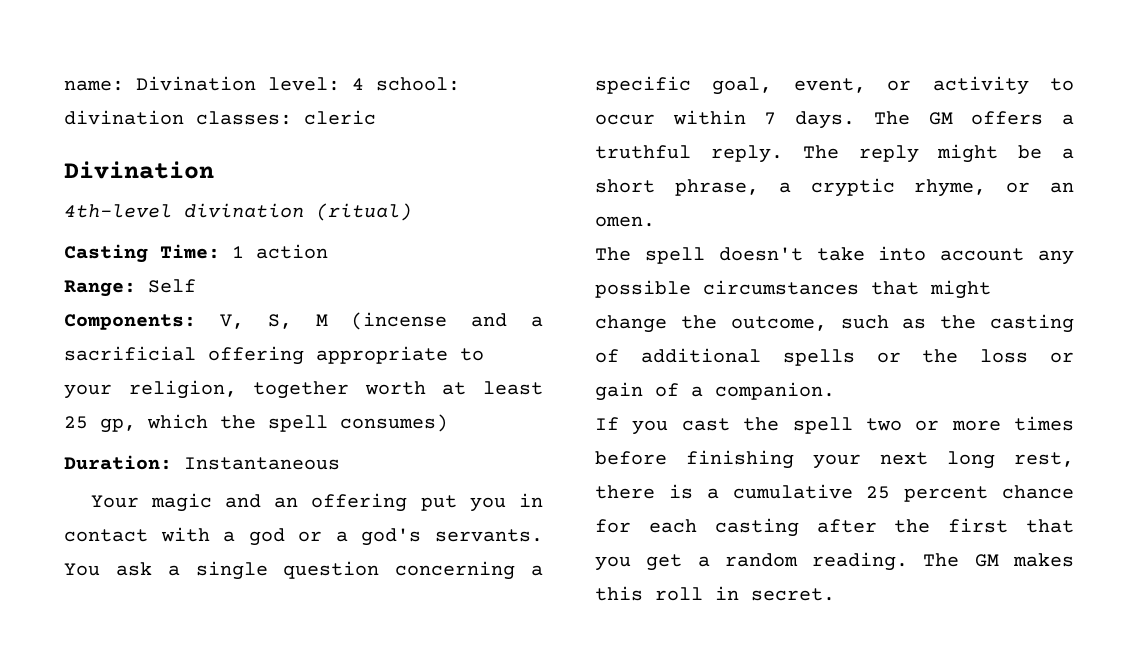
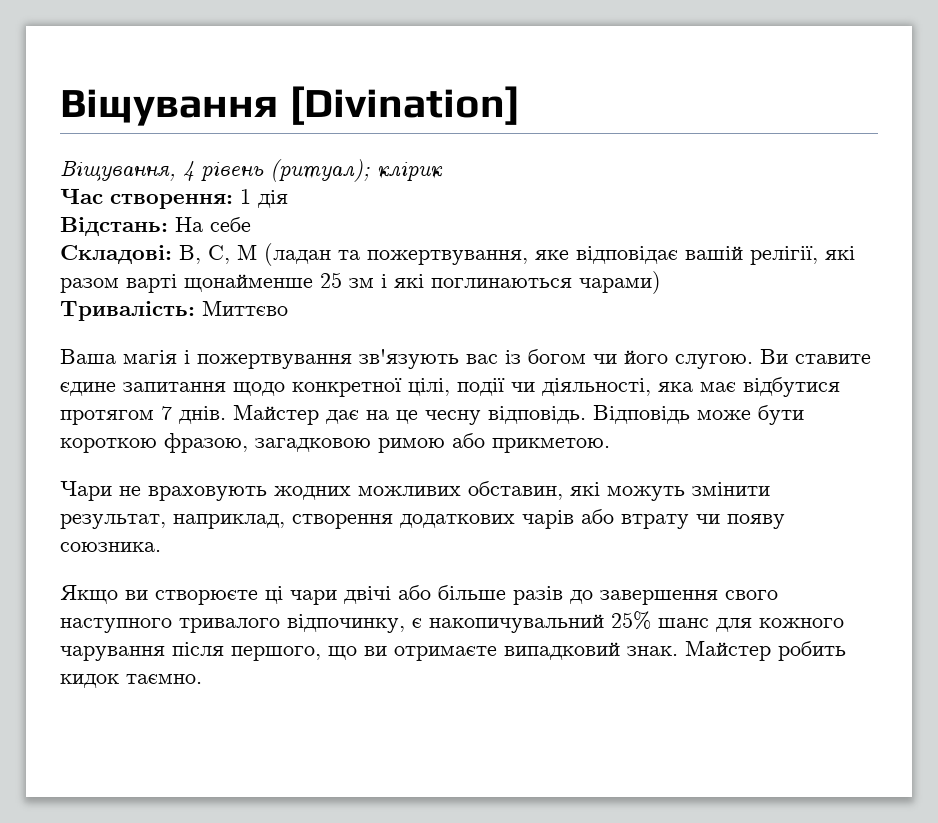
[64,76,460,91] [64,110,376,125] [64,161,214,179] [64,203,412,221] [64,244,328,263] [64,279,196,297] [64,312,543,330] [64,346,484,365] [64,380,543,399] [64,414,448,433] [64,455,340,470] [90,493,543,512] [64,527,543,546] [64,561,543,580] [595,76,1074,95] [595,110,1074,129] [595,144,1074,163] [595,178,1074,197] [595,216,655,227] [595,246,1074,265] [595,280,991,299] [595,314,1074,333] [595,348,1074,366] [595,382,835,401] [595,416,1074,435] [595,450,1074,469] [595,484,1074,502] [595,518,1074,537] [595,552,1074,571] [595,586,835,601] name: Divination level: 4 school: divination classes: cleric // Divination // 4th-level divination (ritual) // Casting Time: 1 action // Range: Self // Components: V, S, M (incense and a sacrificial offering appropriate to your religion, together worth at least 25 gp, which the spell consumes) // Duration: Instantaneous // Your magic and an offering put you in contact with a god or a god's servants. You ask a single question concerning a specific goal, event, or activity to occur within 7 days. The GM offers a truthful reply. The reply might be a short phrase, a cryptic rhyme, or an omen. // The spell doesn't take into account any possible circumstances that might change the outcome, such as the casting of additional spells or the loss or gain of a companion. // If you cast the spell two or more times before finishing your next long rest, there is a cumulative 25 percent chance for each casting after the first that you get a random reading. The GM makes this roll in secret. -> [60,86,521,126] [60,159,443,182] [60,188,288,209] [60,217,251,236] [60,243,855,266] [60,271,661,294] [60,300,288,321] [60,349,871,369] [60,377,840,397] [60,404,804,425] [60,433,610,453] [60,481,770,501] [60,509,785,529] [60,542,161,552] [60,585,778,605] [60,611,844,633] [60,640,846,661] [60,674,202,688] Віщування [Divination] // Віщування, 4 рівень (ритуал); клірик // Час створення: 1 дія // Відстань: На себе // Складові: В, С, М (ладан та пожертвування, яке відповідає вашій релігії, які разом варті щонайменше 25 зм і які поглинаються чарами) // Тривалість: Миттєво // Ваша магія і пожертвування зв'язують вас із богом чи його слугою. Ви ставите єдине запитання щодо конкретної цілі, події чи діяльності, яка має відбутися протягом 7 днів. Майстер дає на це чесну відповідь. Відповідь може бути короткою фразою, загадковою римою або прикметою. // Чари не враховують жодних можливих обставин, які можуть змінити результат, наприклад, створення додаткових чарів або втрату чи появу союзника. // Якщо ви створюєте ці чари двічі або більше разів до завершення свого наступного тривалого відпочинку, є накопичувальний 25% шанс для кожного чарування після першого, що ви отримаєте випадковий знак. Майстер робить кидок таємно.

